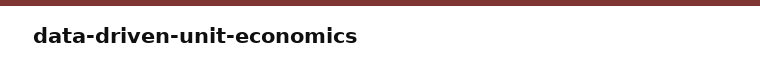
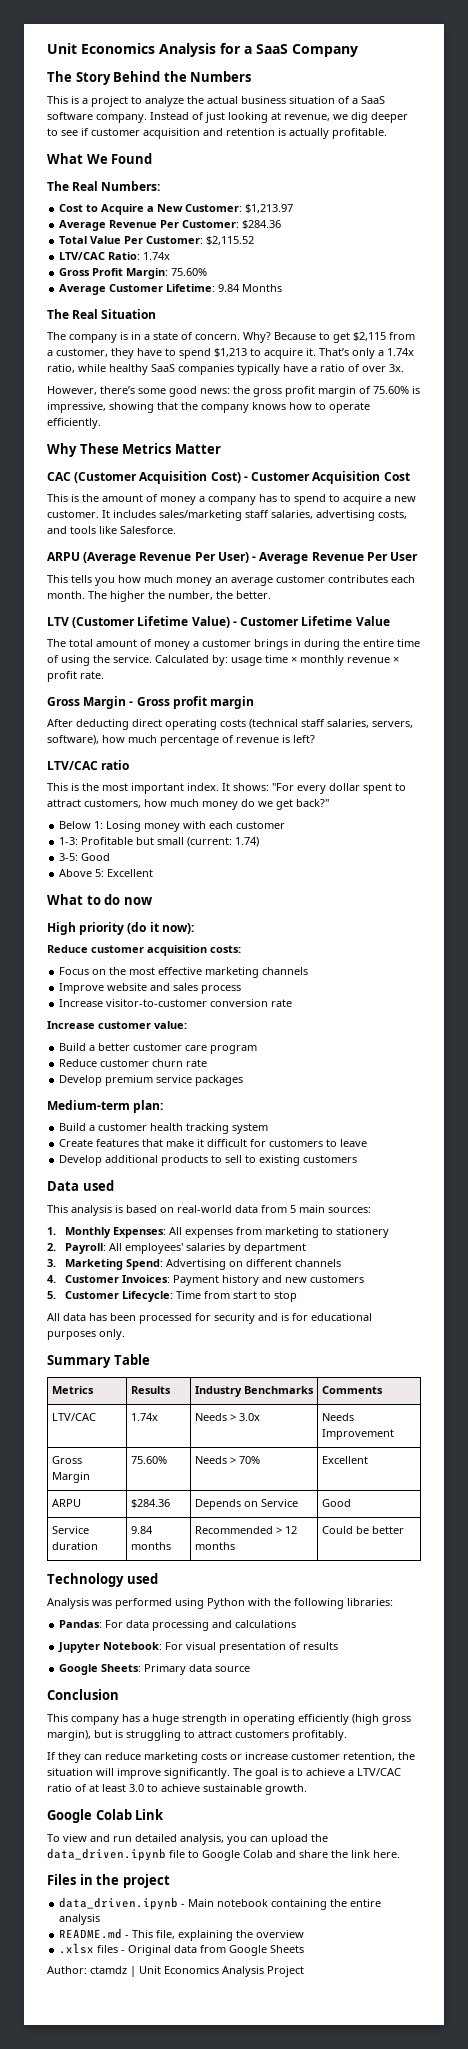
[33,27,358,43] data-driven-unit-economics -> [47,43,358,57] [47,71,252,85] [47,96,385,107] [47,112,408,123] [47,128,387,139] [47,153,153,164] [47,181,161,191] [59,204,294,215] [59,220,282,231] [59,236,255,245] [59,252,171,260] [59,268,208,279] [59,284,283,295] [47,309,157,319] [47,332,415,343] [47,348,414,359] [47,364,404,375] [47,386,420,397] [47,402,370,413] [47,418,101,429] [47,443,221,457] [47,471,410,484] [47,494,416,505] [47,510,407,521] [47,526,176,534] [47,552,419,564] [47,575,415,586] [47,591,271,602] [47,616,390,628] [47,639,420,650] [47,655,399,666] [47,671,104,682] [47,696,255,709] [47,719,413,730] [47,735,315,746] [47,760,130,770] [47,783,406,794] [47,799,329,810] [59,821,286,832] [59,837,260,847] [59,853,111,861] [59,869,154,877] [47,894,152,905] [47,922,194,935] [47,945,241,956] [59,967,309,978] [59,983,242,994] [59,999,293,1007] [47,1021,187,1029] [59,1043,258,1054] [59,1059,208,1067] [59,1075,244,1086] [47,1100,164,1113] [59,1123,269,1134] [59,1139,368,1147] [59,1155,358,1166] [47,1180,114,1191] [47,1205,371,1216] [47,1227,390,1238] [47,1243,307,1254] [47,1259,342,1270] [47,1275,365,1286] [47,1291,298,1302] [47,1313,372,1324] [47,1329,125,1340] [47,1354,150,1368] [51,1386,94,1394] [130,1386,171,1394] [194,1386,314,1397] [321,1386,383,1394] [51,1413,96,1421] [130,1413,158,1421] [194,1413,260,1421] [321,1413,354,1421] [321,1429,394,1440] [51,1456,82,1464] [51,1472,90,1483] [130,1456,167,1464] [194,1456,260,1464] [321,1456,368,1464] [51,1499,81,1507] [130,1499,170,1508] [194,1499,298,1510] [321,1499,351,1507] [51,1526,89,1534] [51,1542,98,1550] [130,1526,153,1534] [130,1542,171,1550] [194,1526,297,1534] [194,1542,235,1550] [321,1526,404,1534] [47,1573,158,1587] [47,1598,393,1609] [59,1620,297,1631] [58,1642,339,1653] [59,1664,251,1675] [47,1689,119,1700] [47,1714,411,1725] [47,1730,347,1741] [47,1752,415,1763] [47,1768,401,1779] [47,1784,307,1795] [47,1809,165,1823] [47,1834,328,1845] [47,1848,400,1861] [47,1874,170,1888] [59,1897,382,1910] [59,1914,101,1925] [59,1928,305,1941] [59,1943,305,1956] [47,1966,304,1977] Unit Economics Analysis for a SaaS Company // The Story Behind the Numbers // This is a project to analyze the actual business situation of a SaaS software company. Instead of just looking at revenue, we dig deeper to see if customer acquisition and retention is actually profitable. // What We Found // The Real Numbers: // Cost to Acquire a New Customer: $1,213.97 // Average Revenue Per Customer: $284.36 // Total Value Per Customer: $2,115.52 // LTV/CAC Ratio: 1.74x // Gross Profit Margin: 75.60% // Average Customer Lifetime: 9.84 Months // The Real Situation // The company is in a state of concern. Why? Because to get $2,115 from a customer, they have to spend $1,213 to acquire it. That’s only a 1.74x ratio, while healthy SaaS companies typically have a ratio of over 3x. // However, there’s some good news: the gross profit margin of 75.60% is impressive, showing that the company knows how to operate efficiently. // Why These Metrics Matter // CAC (Customer Acquisition Cost) - Customer Acquisition Cost // This is the amount of money a company has to spend to acquire a new customer. It includes sales/marketing staff salaries, advertising costs, and tools like Salesforce. // ARPU (Average Revenue Per User) - Average Revenue Per User // This tells you how much money an average customer contributes each month. The higher the number, the better. // LTV (Customer Lifetime Value) - Customer Lifetime Value // The total amount of money a customer brings in during the entire time of using the service. Calculated by: usage time × monthly revenue × profit rate. // Gross Margin - Gross profit margin // After deducting direct operating costs (technical staff salaries, servers, software), how much percentage of revenue is left? // LTV/CAC ratio // This is the most important index. It shows: "For every dollar spent to attract customers, how much money do we get back?" // Below 1: Losing money with each customer // 1-3: Profitable but small (current: 1.74) // 3-5: Good // Above 5: Excellent // What to do now // High priority (do it now): // Reduce customer acquisition costs: // Focus on the most effective marketing channels // Improve website and sales process // Increase visitor-to-customer conversion rate // Increase customer value: // Build a better customer care program // Reduce customer churn rate // Develop premium service packages // Medium-term plan: // Build a customer health tracking system // Create features that make it difficult for customers to leave // Develop additional products to sell to existing customers // Data used // This analysis is based on real-world data from 5 main sources: // 1. Monthly Expenses: All expenses from marketing to stationery // 2. Payroll: All employees' salaries by department // 3. Marketing Spend: Advertising on different channels // 4. Customer Invoices: Payment history and new customers // 5. Customer Lifecycle: Time from start to stop // All data has been processed for security and is for educational purposes only. // Summary Table // Metrics | Results | Industry Benchmarks | Comments // LTV/CAC | 1.74x | Needs > 3.0x | Needs Improvement // Gross Margin | 75.60% | Needs > 70% | Excellent // ARPU | $284.36 | Depends on Service | Good // Service duration | 9.84 months | Recommended > 12 months | Could be better // Technology used // Analysis was performed using Python with the following libraries: // Pandas: For data processing and calculations // Jupyter Notebook: For visual presentation of results // Google Sheets: Primary data source // Conclusion // This company has a huge strength in operating efficiently (high gross margin), but is struggling to attract customers profitably. // If they can reduce marketing costs or increase customer retention, the situation will improve significantly. The goal is to achieve a LTV/CAC ratio of at least 3.0 to achieve sustainable growth. // Google Colab Link // To view and run detailed analysis, you can upload the data_driven.ipynb file to Google Colab and share the link here. // Files in the project // data_driven.ipynb - Main notebook containing the entire analysis // README.md - This file, explaining the overview // .xlsx files - Original data from Google Sheets // Author: ctamdz | Unit Economics Analysis Project

